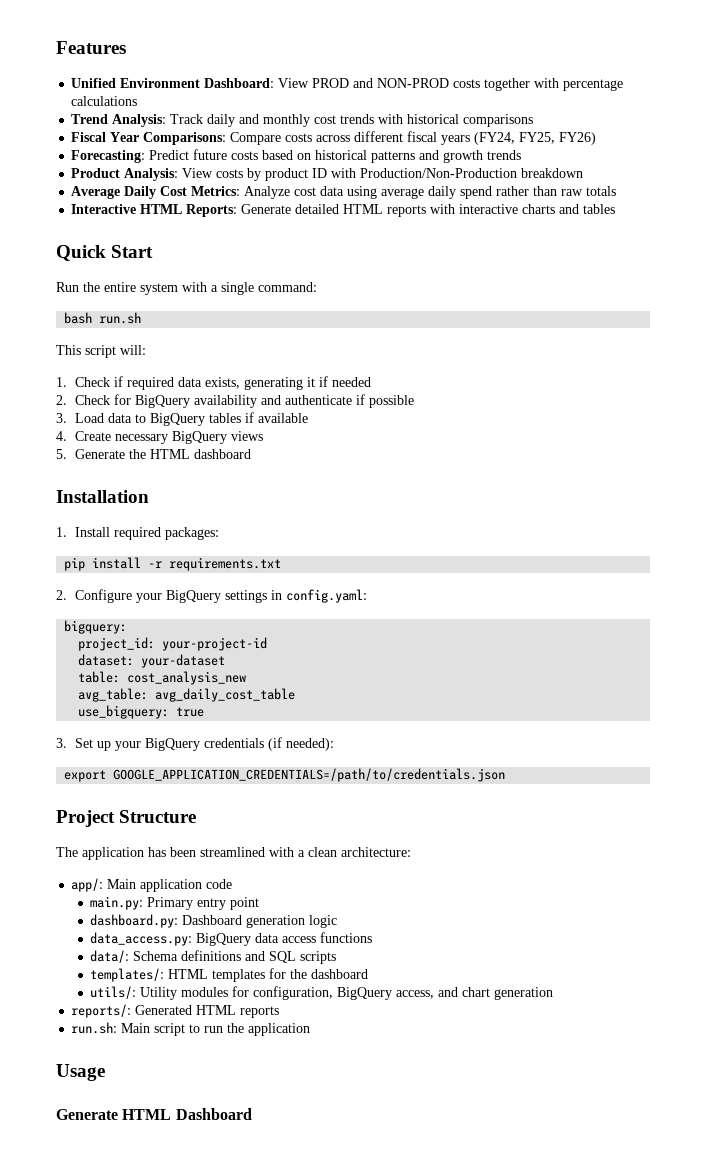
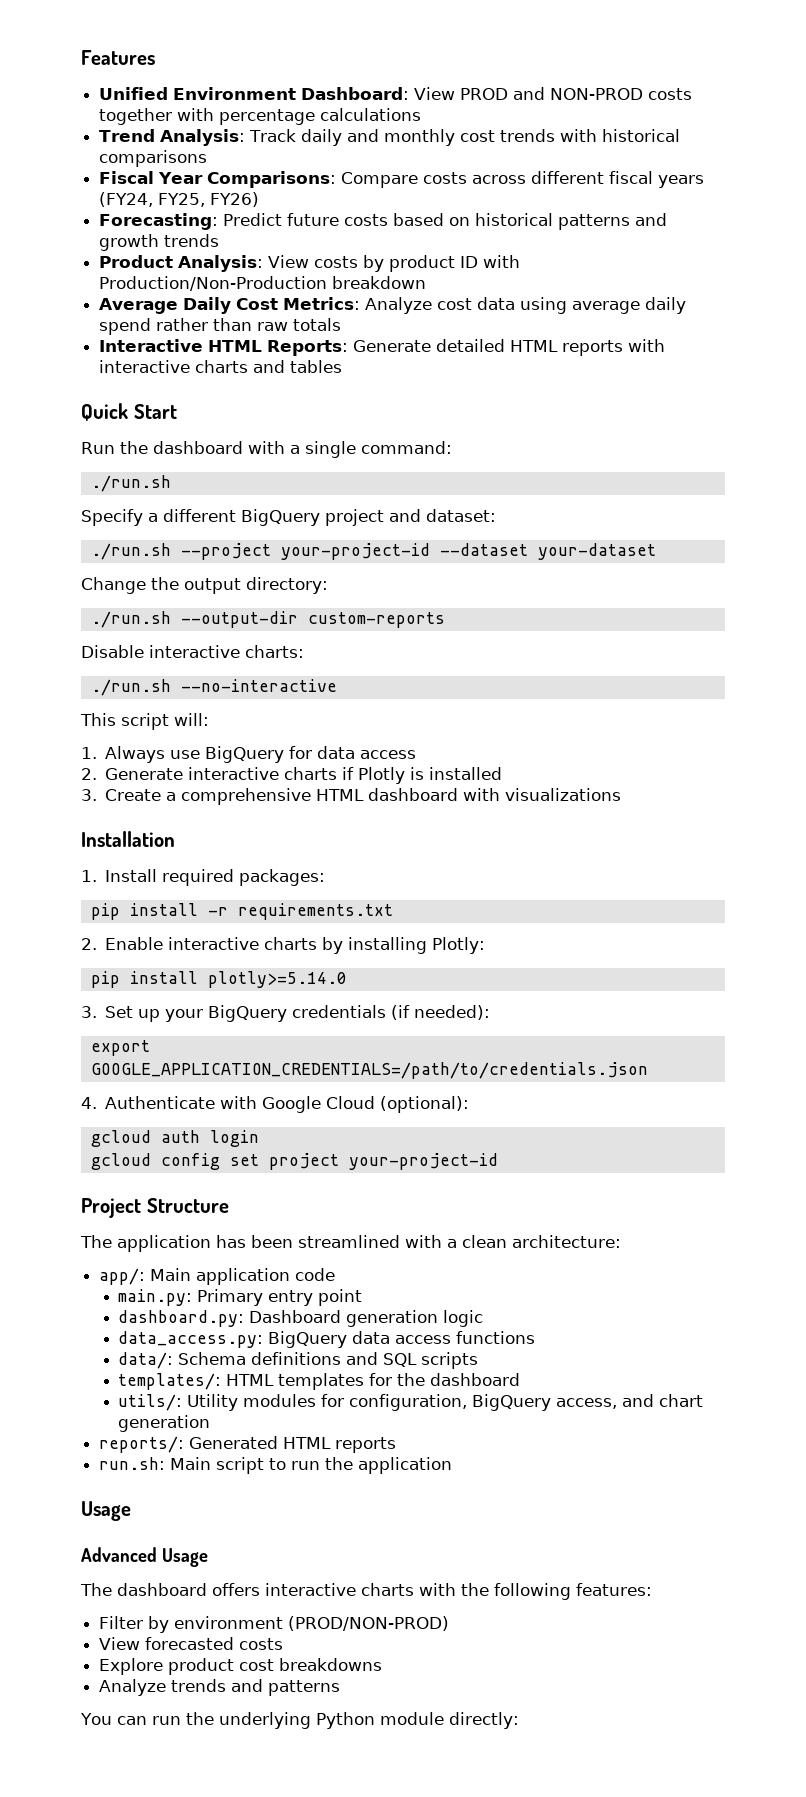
[104,282,178,295] entire system -> [153,441,243,454] dashboard
[64,312,142,324] [56,345,146,358] [56,376,372,390] [56,394,415,408] [56,412,309,426] [56,431,264,444] [56,449,147,459] bash run.sh // This script will: // 1. Check if required data exists, generating it if needed // 2. Check for BigQuery availability and authenticate if possible // 3. Load data to BigQuery tables if available // 4. Create necessary BigQuery views // 5. Generate the -> [90,475,171,492] [81,509,496,526] [90,543,656,560] [81,577,328,594] [90,611,445,628] [81,645,304,658] [90,679,337,696] [80,713,209,730] [81,746,417,763] [81,767,503,784] [81,788,312,805] ./run.sh // Specify a different BigQuery project and dataset: // ./run.sh --project your-project-id --dataset your-dataset // Change the output directory: // ./run.sh --output-dir custom-reports // Disable interactive charts: // ./run.sh --no-interactive // This script will: // 1. Always use BigQuery for data access // 2. Generate interactive charts if Plotly is installed // 3. Create a comprehensive
(252, 454) none -> [463,788,622,801] with visualizations
[75,589,368,603] [64,620,128,634] [78,637,268,651] [78,654,226,668] [78,671,247,685] [78,688,296,702] [78,705,205,719] Configure your BigQuery settings in config.yaml: // bigquery: // project_id: your-project-id // dataset: your-dataset // table: cost_analysis_new // avg_table: avg_daily_cost_table // use_bigquery: true -> [105,937,486,954] [90,971,347,988] Enable interactive charts by installing Plotly: // pip install plotly>=5.14.0
(506, 775) none -> [81,1096,470,1113] [90,1130,259,1147] [90,1153,498,1170] // 4. Authenticate with Google Cloud (optional): // gcloud auth login // gcloud config set project your-project-id
[56,1108,252,1120] Generate HTML Dashboard -> [81,1547,208,1567] [80,1583,652,1600] [99,1616,450,1633] [99,1637,284,1650] [99,1658,383,1675] [99,1679,341,1696] [80,1712,519,1729] Advanced Usage // The dashboard offers interactive charts with the following features: // Filter by environment (PROD/NON-PROD) // View forecasted costs // Explore product cost breakdowns // Analyze trends and patterns // You can run the underlying Python module directly:

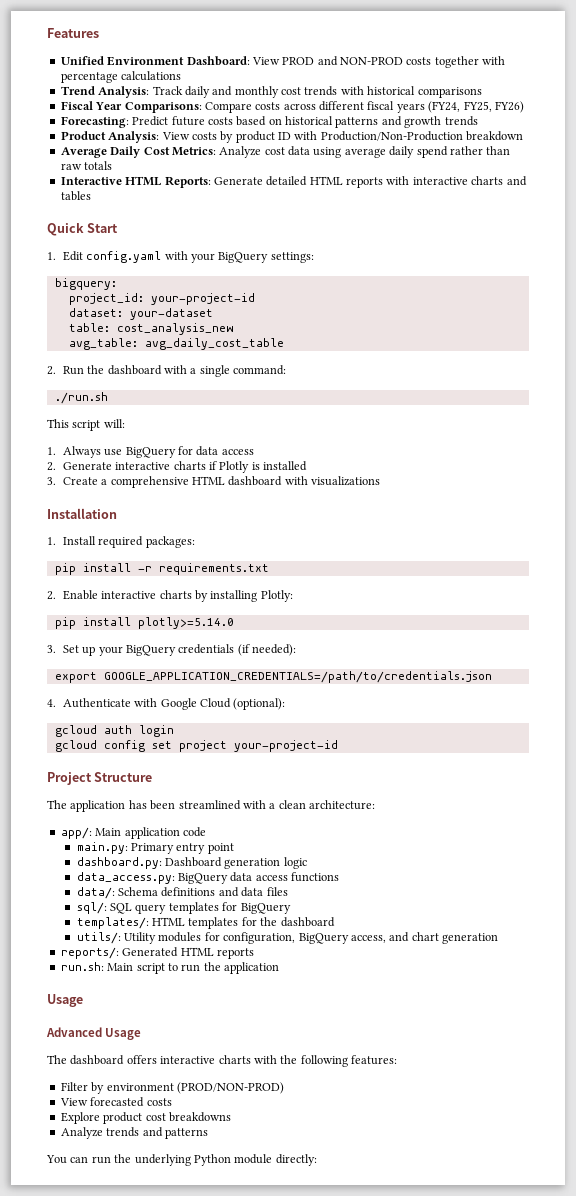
(177, 411) none -> [47,251,314,263] [54,278,117,290] [68,293,255,305] [68,308,213,320] [68,323,234,335] [68,338,284,350] [47,366,56,375] 1. Edit config.yaml with your BigQuery settings: // bigquery: // project_id: your-project-id // dataset: your-dataset // table: cost_analysis_new // avg_table: avg_daily_cost_table // 2.
[81,509,496,526] [90,543,656,560] [81,577,328,594] [90,611,445,628] [81,645,304,658] [90,679,337,696] // Specify a different BigQuery project and dataset: // ./run.sh --project your-project-id --dataset your-dataset // Change the output directory: // ./run.sh --output-dir custom-reports // Disable interactive charts: // ./run.sh --no-interactive -> (108, 398) none
[383,1352,479,1369] SQL scripts -> [241,887,288,897] [76,902,291,914] data files // sql/: SQL query templates for BigQuery

